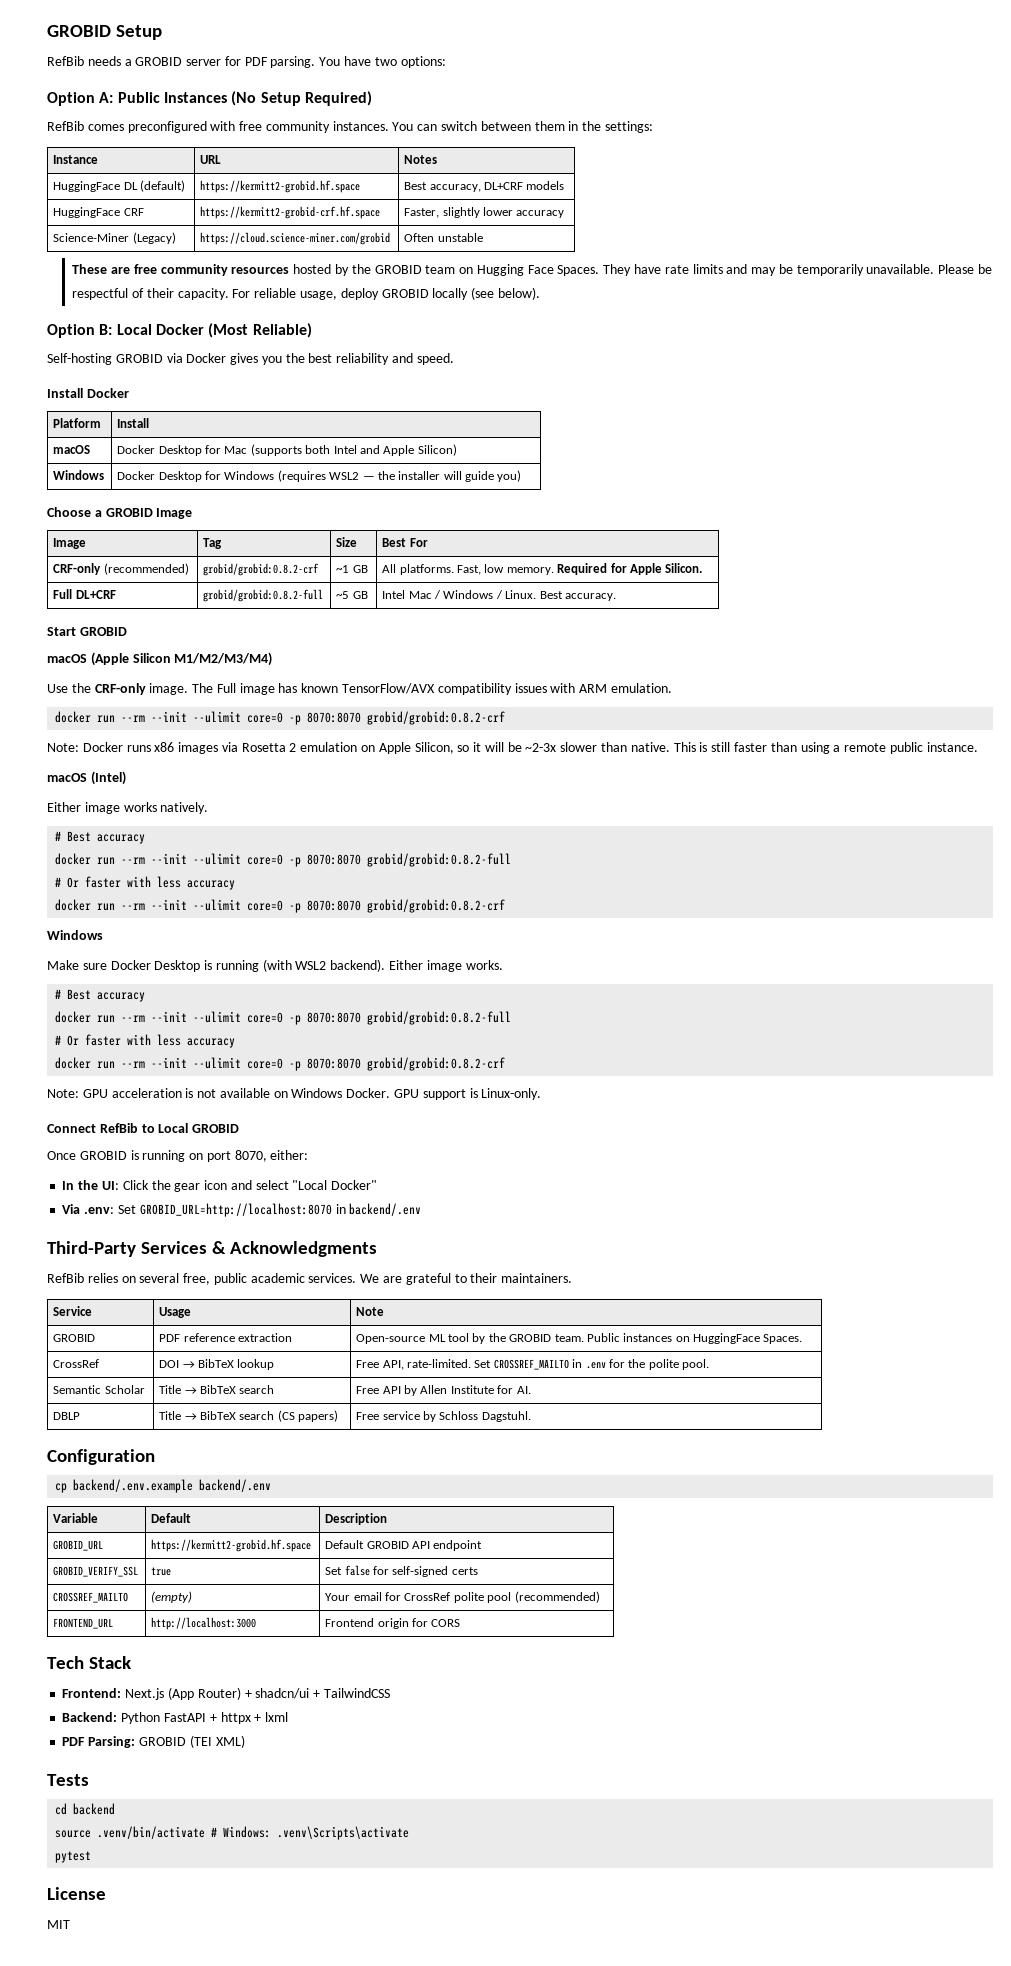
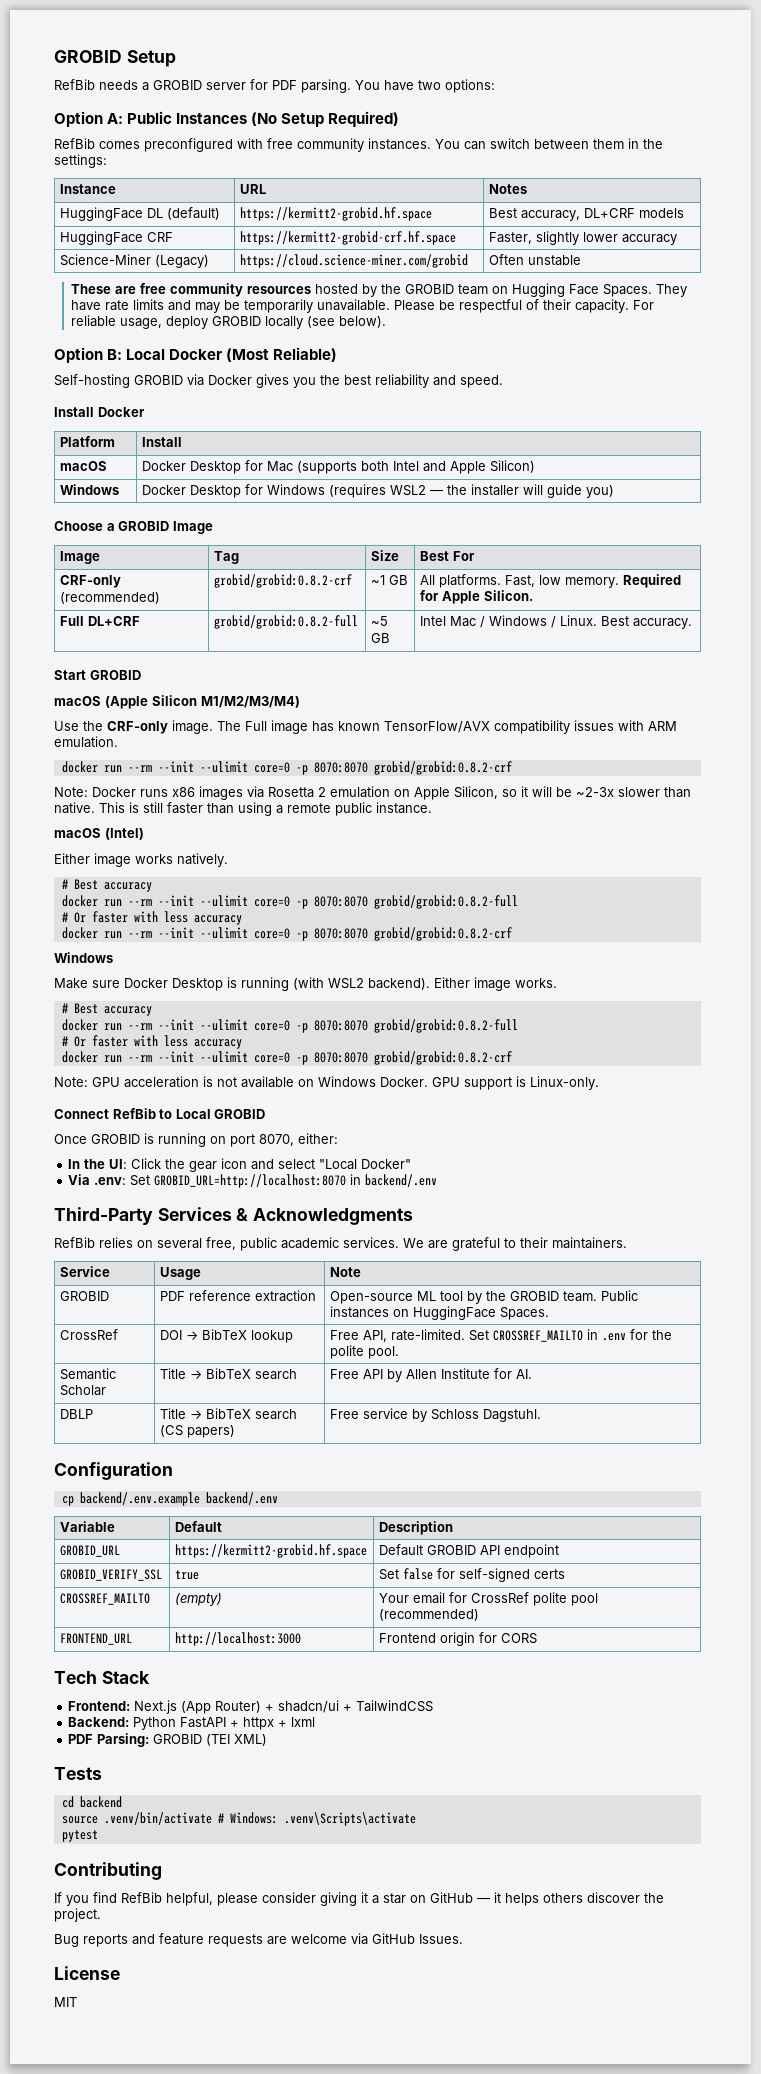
(92, 1857) none -> [54,1862,162,1880] [54,1892,664,1906] [54,1908,101,1922] [54,1933,463,1947] // Contributing // If you find RefBib helpful, please consider giving it a star on GitHub — it helps others discover the project. // Bug reports and feature requests are welcome via GitHub Issues.

